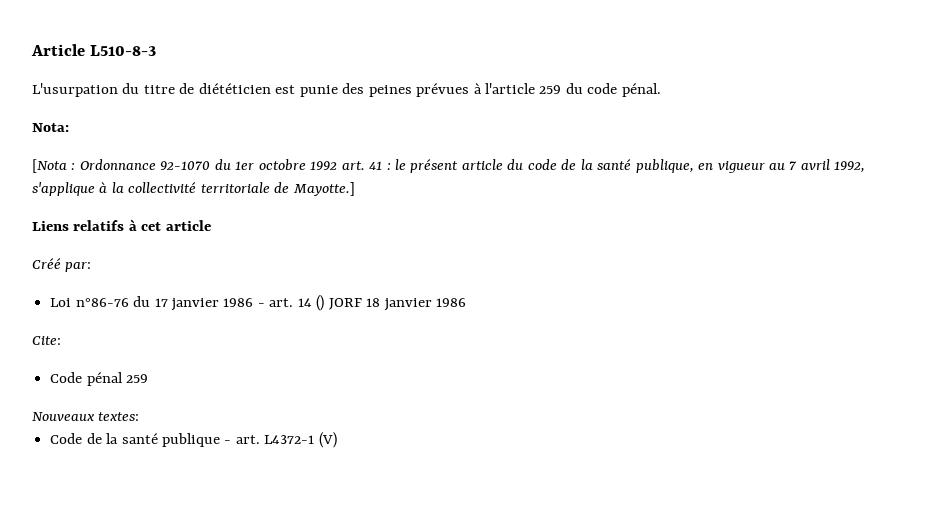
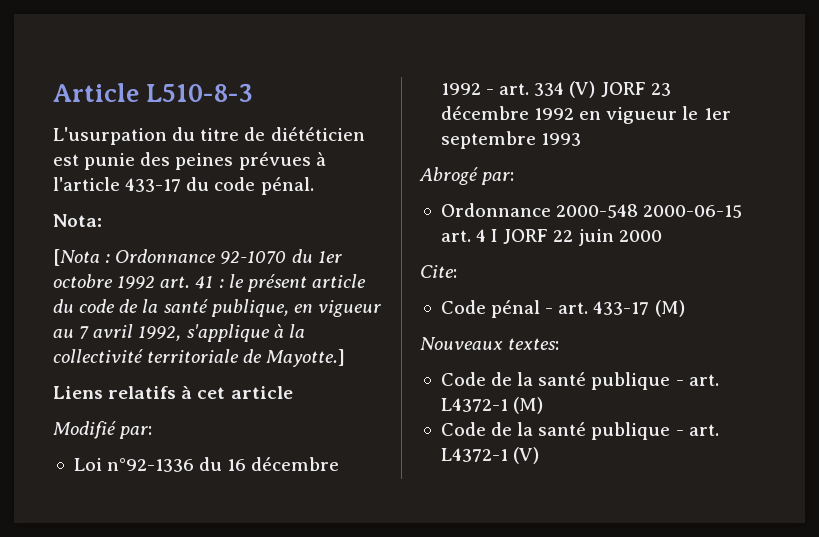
[539,85,562,94] 259 -> [125,178,182,192] 433-17
[32,258,61,269] Créé -> [53,421,116,439] Modifié
[75,295,467,311] [32,336,61,345] [50,372,149,386] [32,412,140,421] n°86-76 du 17 janvier 1986 - art. 14 () JORF 18 janvier 1986 // Cite: // Code pénal 259 // Nouveaux textes: -> [107,457,340,472] [440,81,671,98] [440,106,731,124] [440,131,582,149] [419,167,515,185] [440,203,743,218] [440,229,662,246] [420,265,457,278] [440,300,685,318] [420,337,560,350] [440,372,719,390] [440,397,544,414] n°92-1336 du 16 décembre 1992 - art. 334 (V) JORF 23 décembre 1992 en vigueur le 1er septembre 1993 // Abrogé par: // Ordonnance 2000-548 2000-06-15 art. 4 I JORF 22 juin 2000 // Cite: // Code pénal - art. 433-17 (M) // Nouveaux textes: // Code de la santé publique - art. L4372-1 (M)

